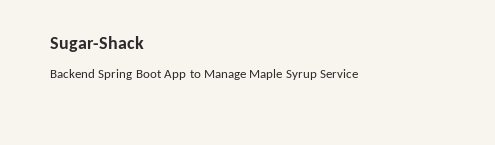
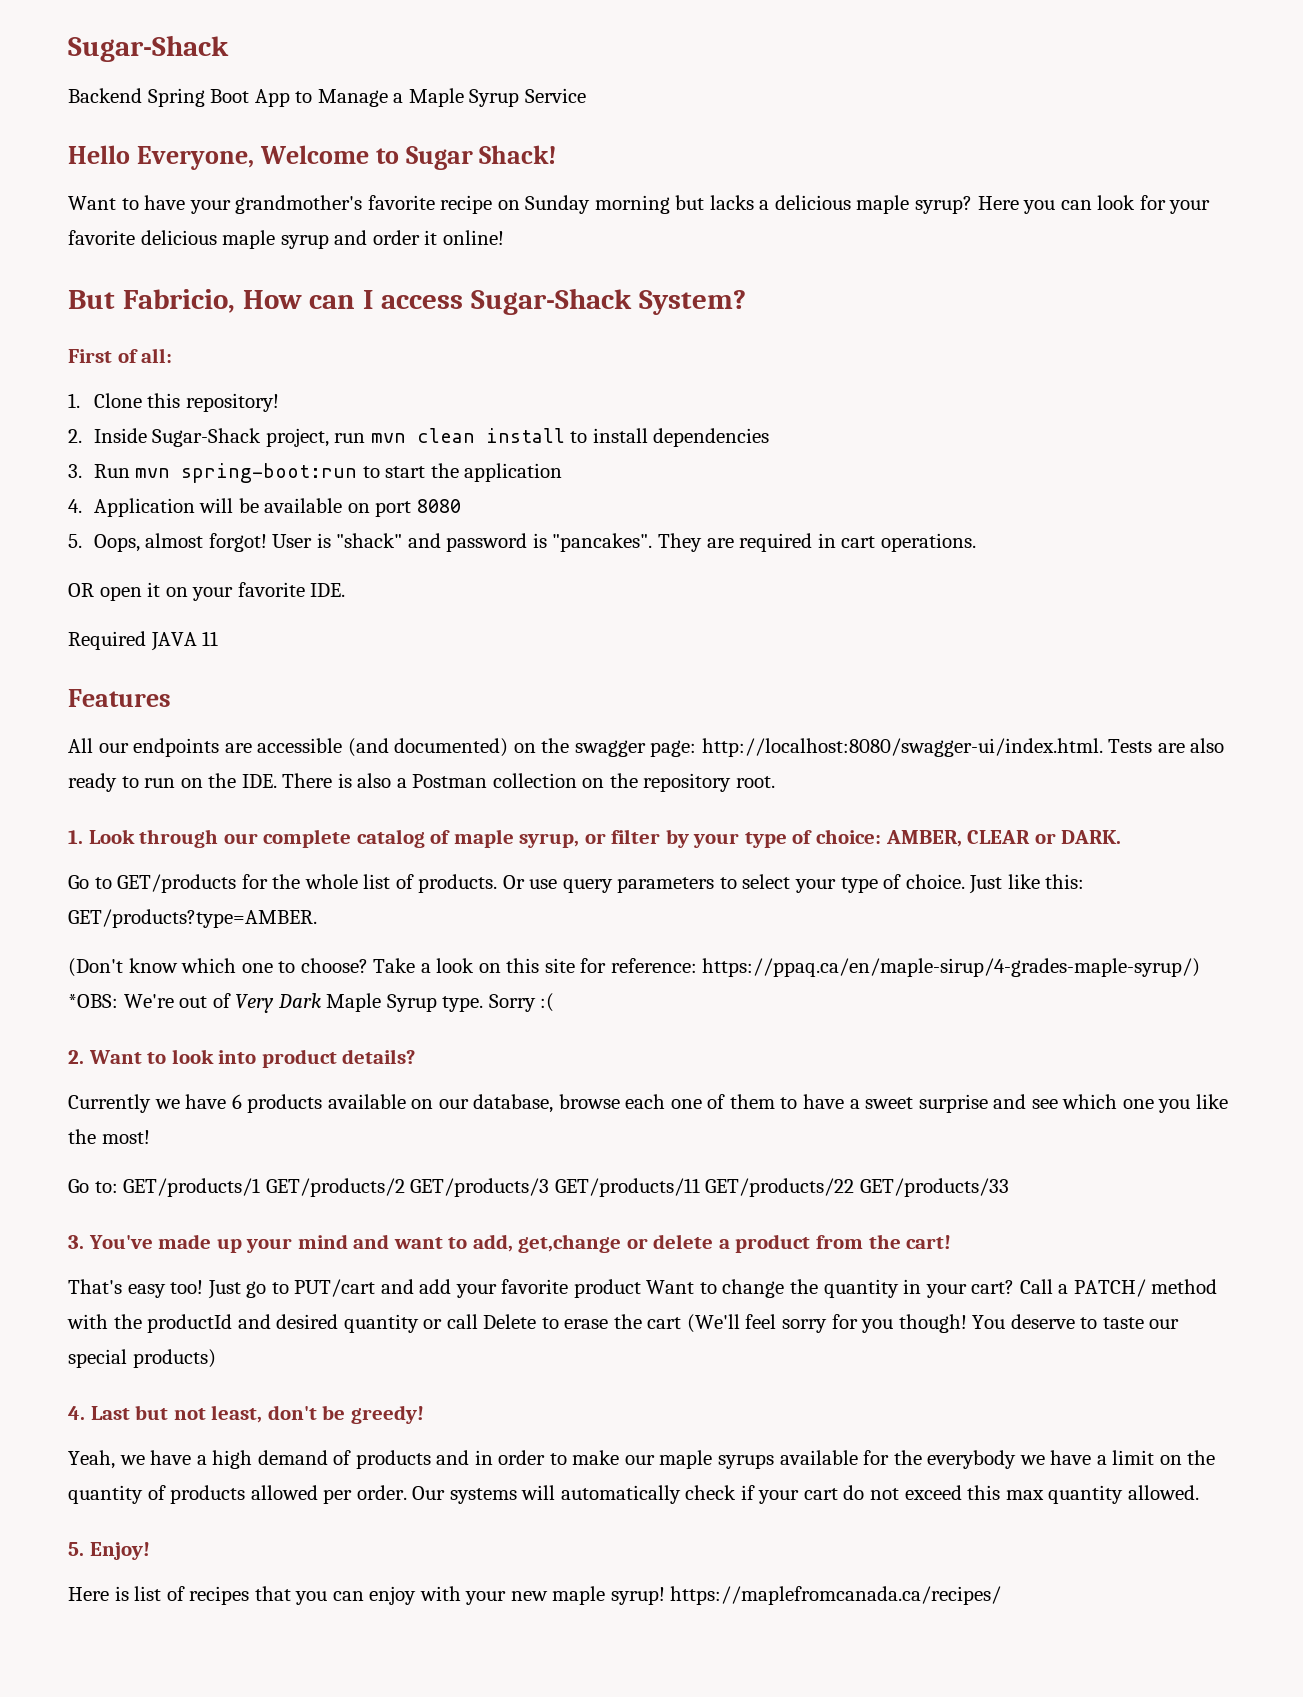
(246, 75) none -> [393,93,404,103] a
(358, 73) none -> [68,145,558,170] [68,195,1211,214] [68,230,504,249] [68,288,746,315] [68,348,173,363] [68,393,279,412] [68,428,770,447] [68,463,563,483] [68,498,461,517] [68,533,976,552] [68,582,346,601] [68,631,219,651] [68,689,171,707] [68,738,1225,757] [68,773,776,792] [68,829,1122,848] [68,874,1085,894] [68,909,317,928] [68,958,1201,977] [68,993,555,1013] [68,1049,416,1068] [68,1094,1228,1113] [68,1129,150,1144] [68,1178,1009,1197] [68,1234,952,1253] [68,1279,1218,1299] [67,1314,1180,1333] [68,1349,216,1368] [68,1405,424,1424] [68,1450,1216,1469] [68,1485,1199,1504] [68,1542,150,1560] [68,1586,1002,1605] // Hello Everyone, Welcome to Sugar Shack! // Want to have your grandmother's favorite recipe on Sunday morning but lacks a delicious maple syrup? Here you can look for your favorite delicious maple syrup and order it online! // But Fabricio, How can I access Sugar-Shack System? // First of all: // 1. Clone this repository! // 2. Inside Sugar-Shack project, run mvn clean install to install dependencies // 3. Run mvn spring-boot:run to start the application // 4. Application will be available on port 8080 // 5. Oops, almost forgot! User is "shack" and password is "pancakes". They are required in cart operations. // OR open it on your favorite IDE. // Required JAVA 11 // Features // All our endpoints are accessible (and documented) on the swagger page: http://localhost:8080/swagger-ui/index.html. Tests are also ready to run on the IDE. There is also a Postman collection on the repository root. // 1. Look through our complete catalog of maple syrup, or filter by your type of choice: AMBER, CLEAR or DARK. // Go to GET/products for the whole list of products. Or use query parameters to select your type of choice. Just like this: GET/products?type=AMBER. // (Don't know which one to choose? Take a look on this site for reference: https://ppaq.ca/en/maple-sirup/4-grades-maple-syrup/) *OBS: We're out of Very Dark Maple Syrup type. Sorry :( // 2. Want to look into product details? // Currently we have 6 products available on our database, browse each one of them to have a sweet surprise and see which one you like the most! // Go to: GET/products/1 GET/products/2 GET/products/3 GET/products/11 GET/products/22 GET/products/33 // 3. You've made up your mind and want to add, get,change or delete a product from the cart! // That's easy too! Just go to PUT/cart and add your favorite product Want to change the quantity in your cart? Call a PATCH/ method with the productId and desired quantity or call Delete to erase the cart (We'll feel sorry for you though! You deserve to taste our special products) // 4. Last but not least, don't be greedy! // Yeah, we have a high demand of products and in order to make our maple syrups available for the everybody we have a limit on the quantity of products allowed per order. Our systems will automatically check if your cart do not exceed this max quantity allowed. // 5. Enjoy! // Here is list of recipes that you can enjoy with your new maple syrup! https://maplefromcanada.ca/recipes/

